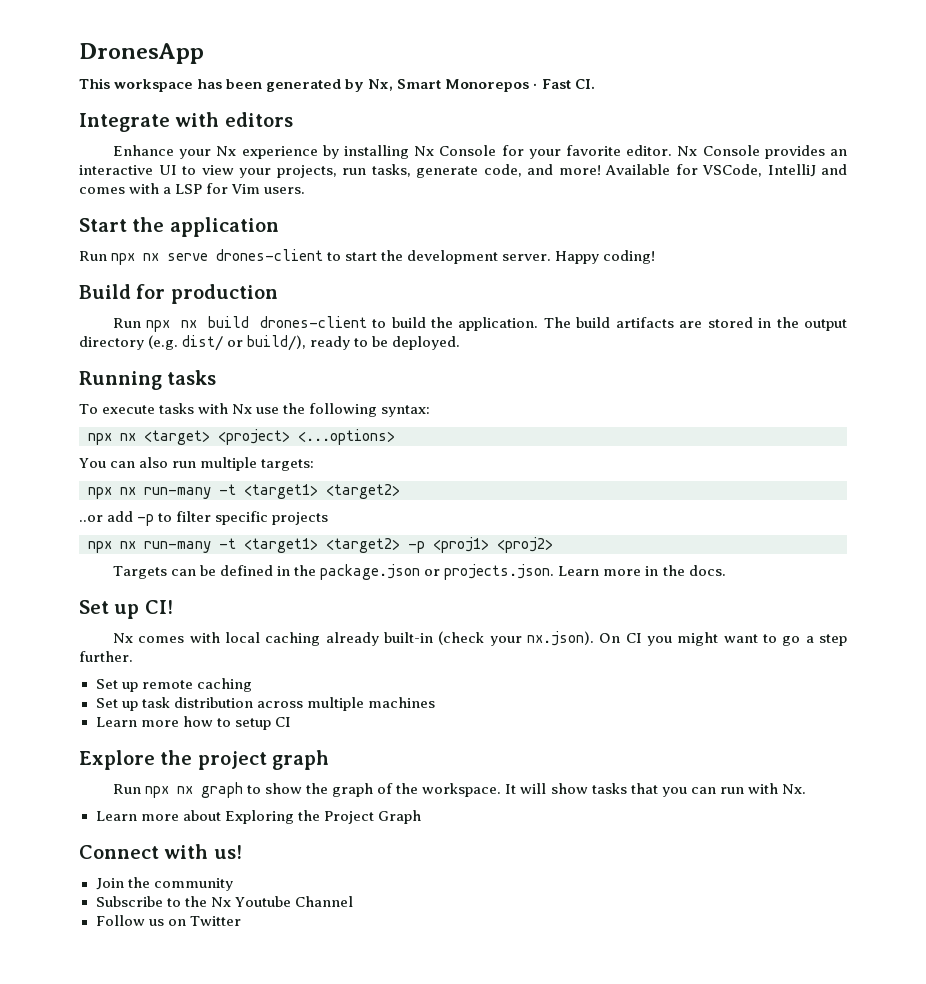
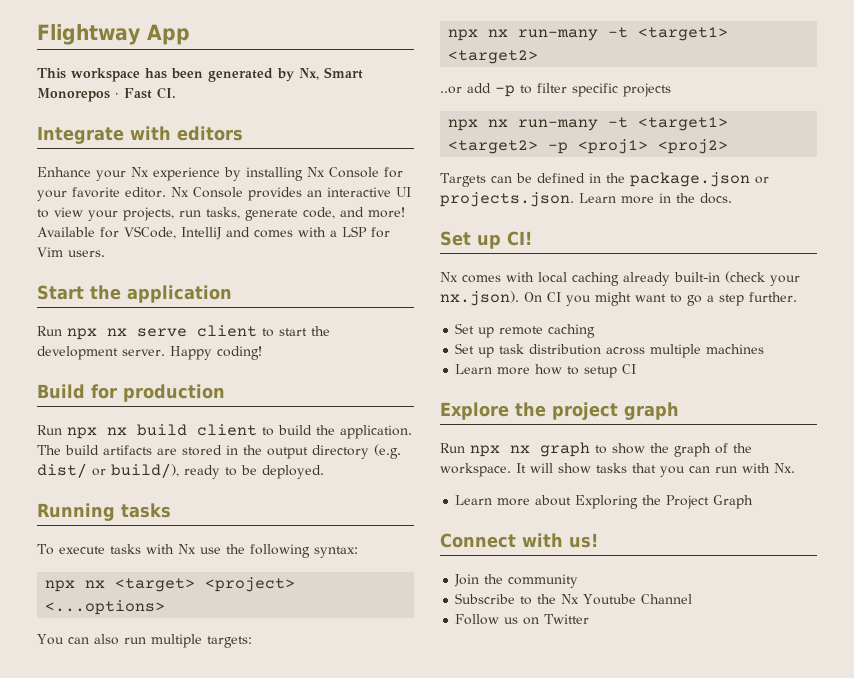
[79,43,204,64] DronesApp -> [37,24,190,45] Flightway App
[216,249,324,261] drones-client -> [197,325,257,337] client
[259,316,367,328] drones-client -> [197,424,257,436] client

